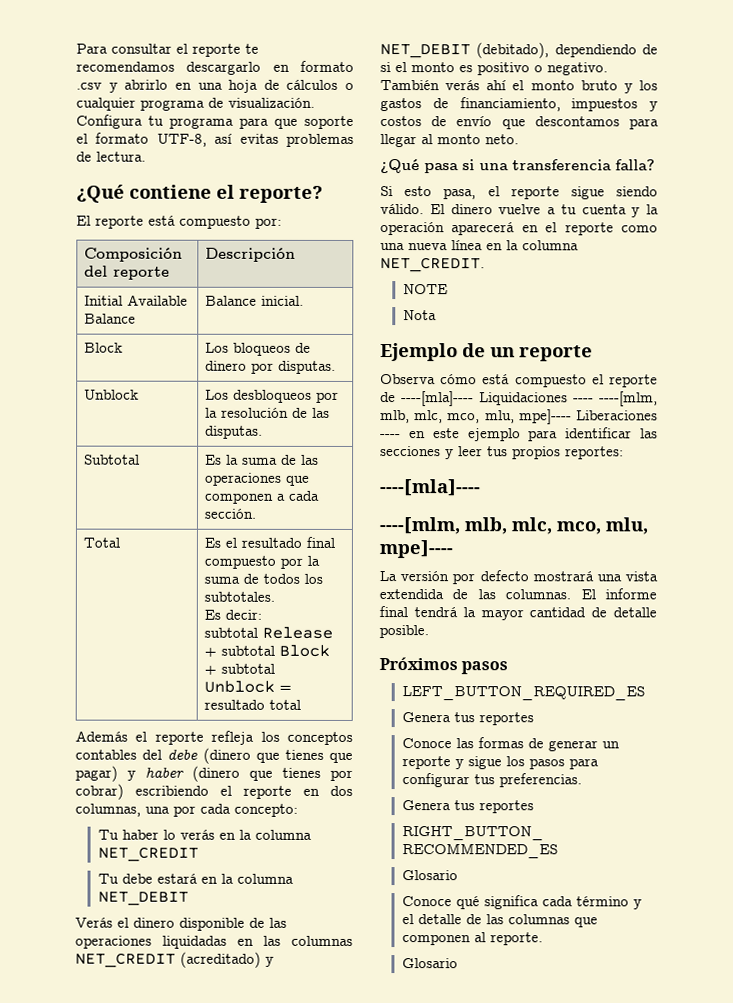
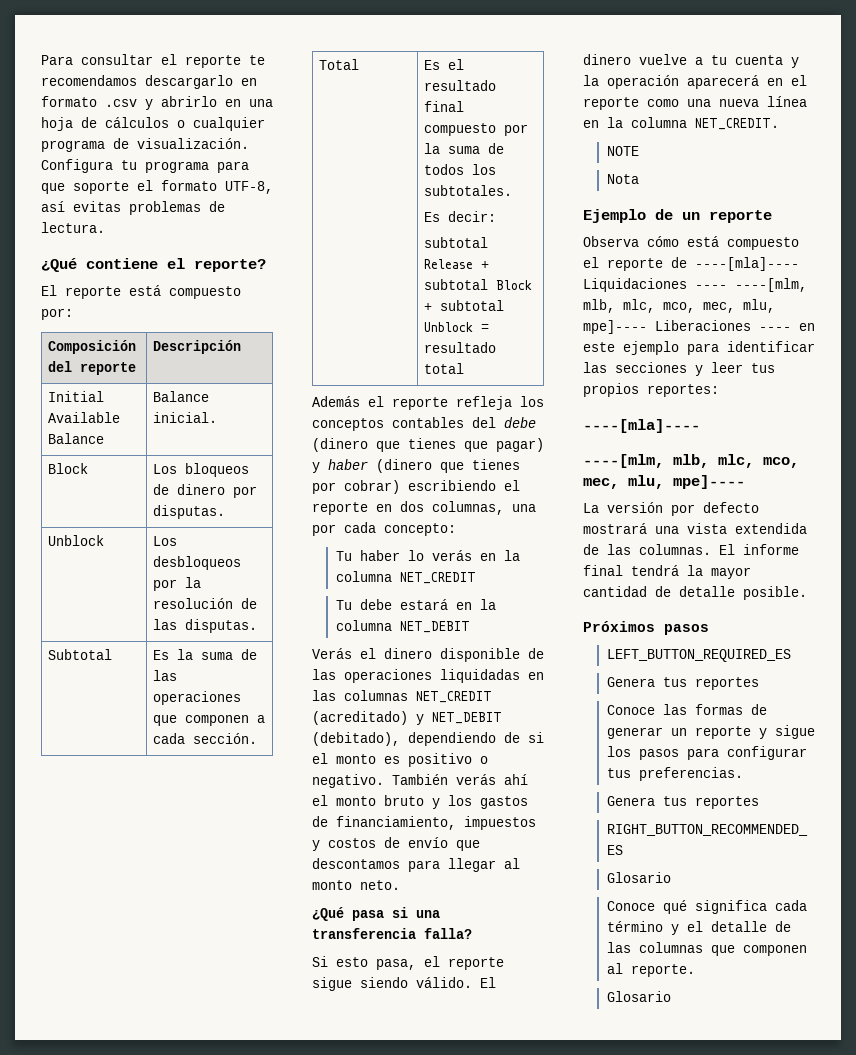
(481, 418) none -> [703,302,735,313] mec,
(601, 528) none -> [583,478,619,489] mec,

